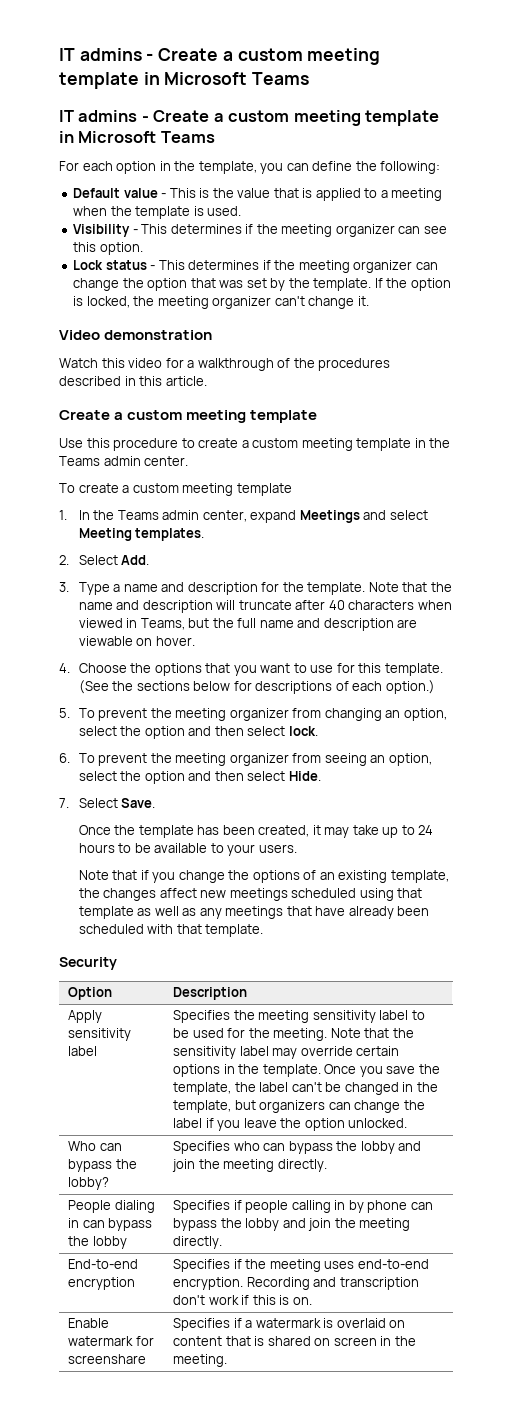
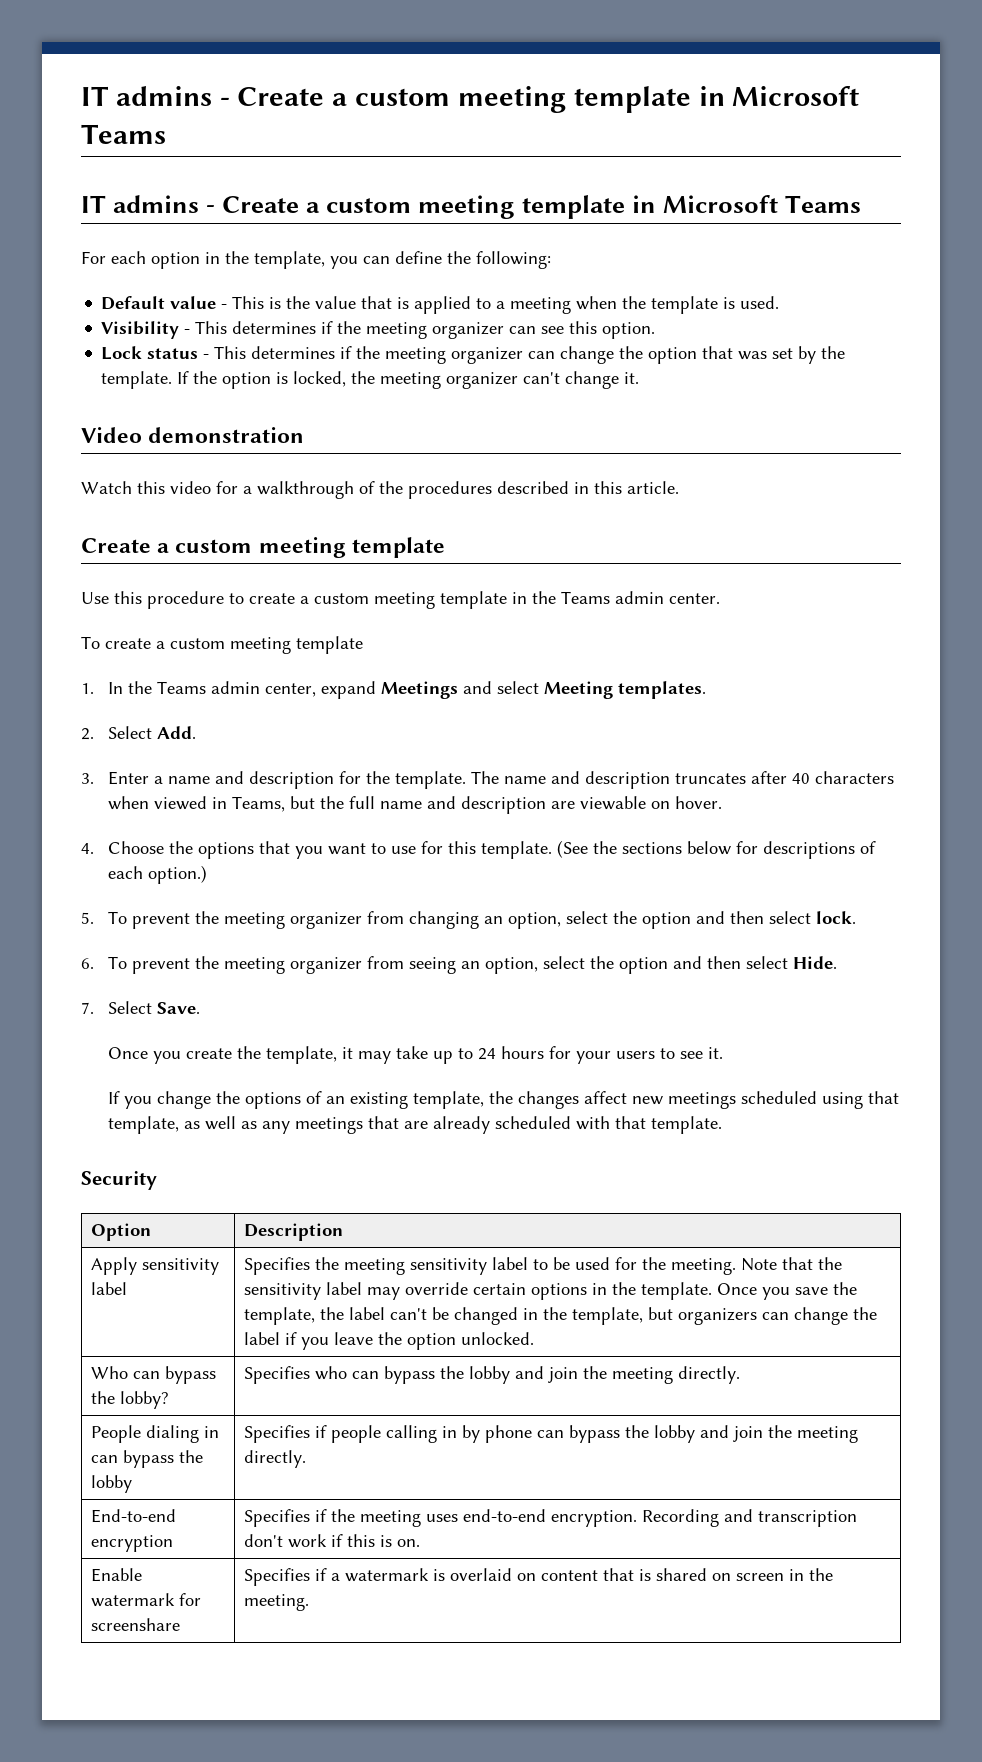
[78,582,110,595] Type -> [107,771,149,785] Enter
[368,582,452,592] [78,600,292,613] Note that the name and description will truncate -> [470,771,746,789] The name and description truncates
[114,825,310,838] the template has been created, -> [152,1046,337,1064] you create the template,
[118,843,297,856] [78,870,149,880] to be available to your users. // Note that if -> [548,1046,723,1064] [107,1091,120,1104] for your users to see it. // If
[78,906,134,919] template -> [107,1116,179,1134] template,
[315,906,430,919] have already been -> [403,1116,490,1134] are already

